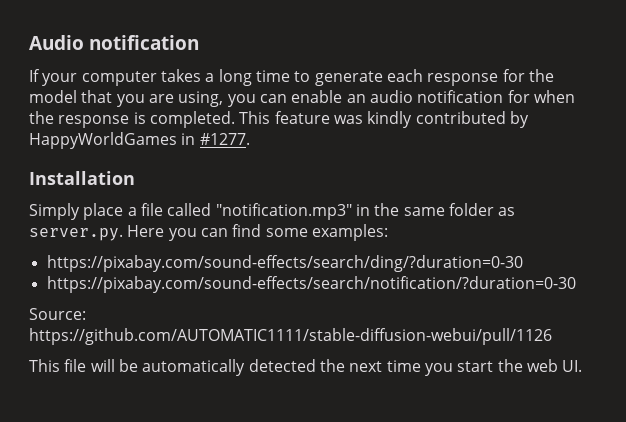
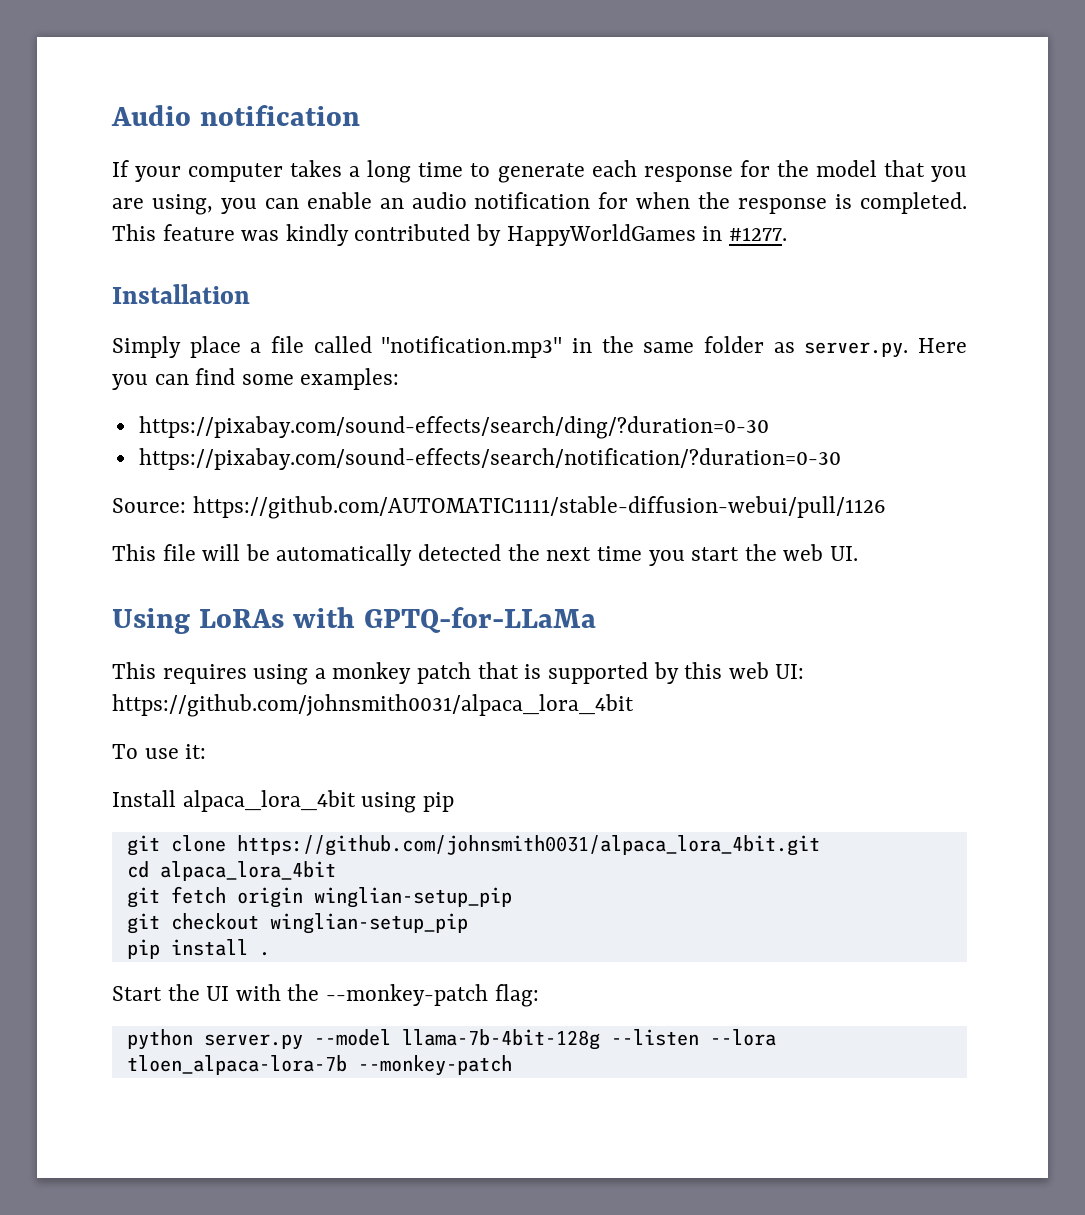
(583, 366) none -> [112,607,596,634] [112,662,805,685] [112,694,634,717] [112,744,207,759] [112,790,454,813] [126,835,820,856] [126,861,336,881] [126,886,512,908] [126,913,468,934] [126,939,270,959] [112,984,539,1007] [126,1029,776,1050] [126,1055,512,1076] // Using LoRAs with GPTQ-for-LLaMa // This requires using a monkey patch that is supported by this web UI: https://github.com/johnsmith0031/alpaca_lora_4bit // To use it: // Install alpaca_lora_4bit using pip // git clone https://github.com/johnsmith0031/alpaca_lora_4bit.git // cd alpaca_lora_4bit // git fetch origin winglian-setup_pip // git checkout winglian-setup_pip // pip install . // Start the UI with the --monkey-patch flag: // python server.py --model llama-7b-4bit-128g --listen --lora tloen_alpaca-lora-7b --monkey-patch

